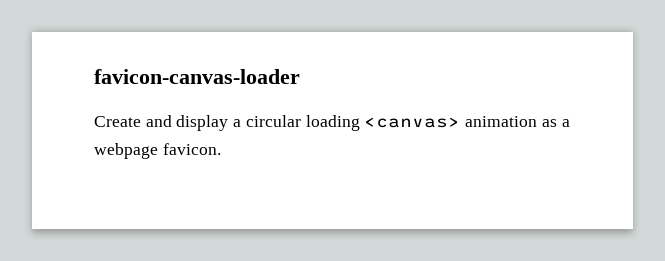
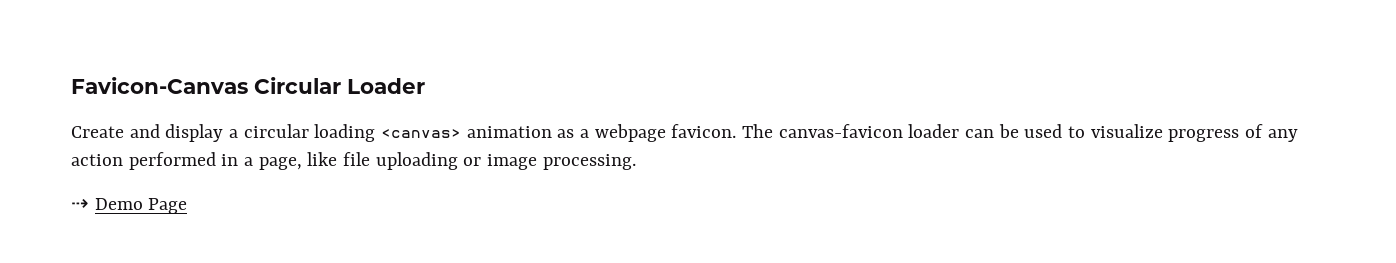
[94,69,300,84] favicon-canvas-loader -> [71,77,425,94] Favicon-Canvas Circular Loader
(221, 149) none -> [742,124,1298,142] [71,152,636,170] [71,198,188,214] The canvas-favicon loader can be used to visualize progress of any action performed in a page, like file uploading or image processing. // ⇢ Demo Page

